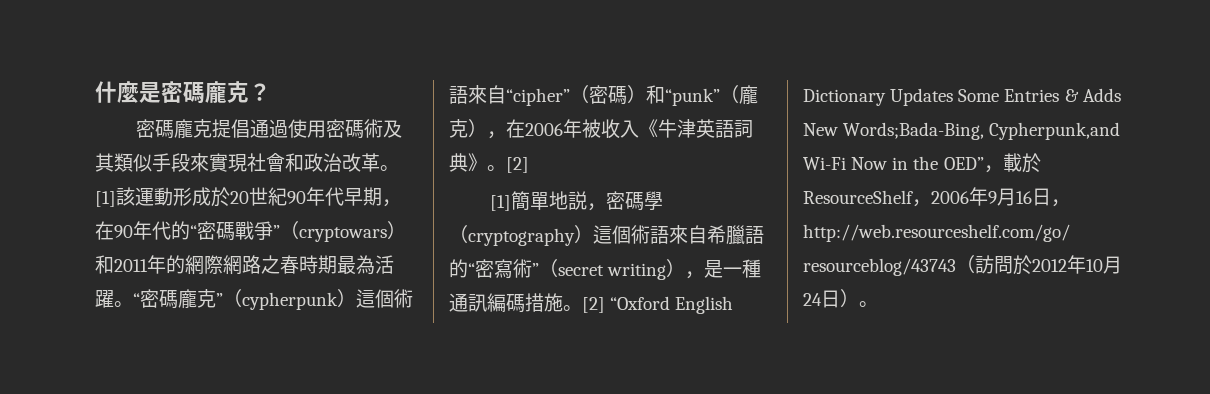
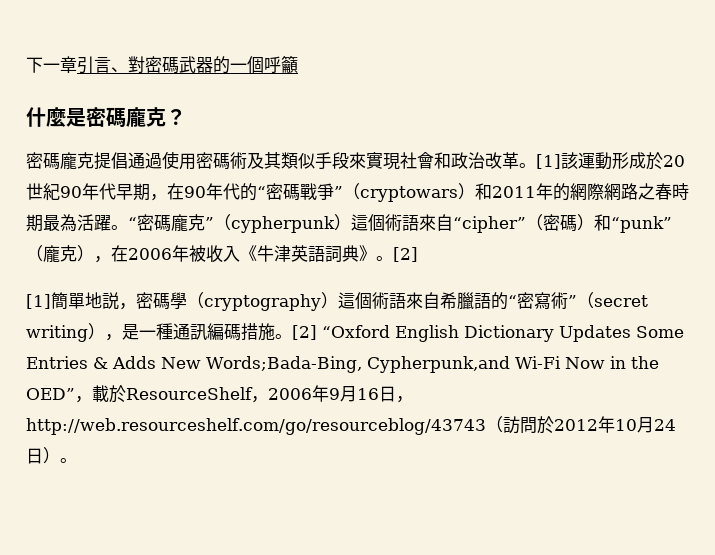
(95, 92) none -> [26,56,298,74] 下一章引言、對密碼武器的一個呼籲 //

